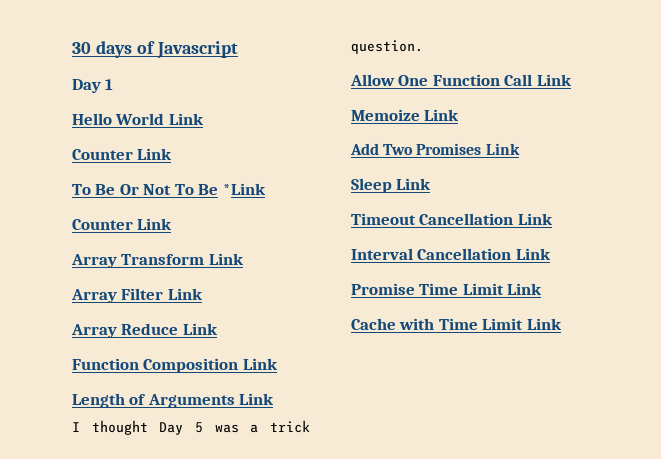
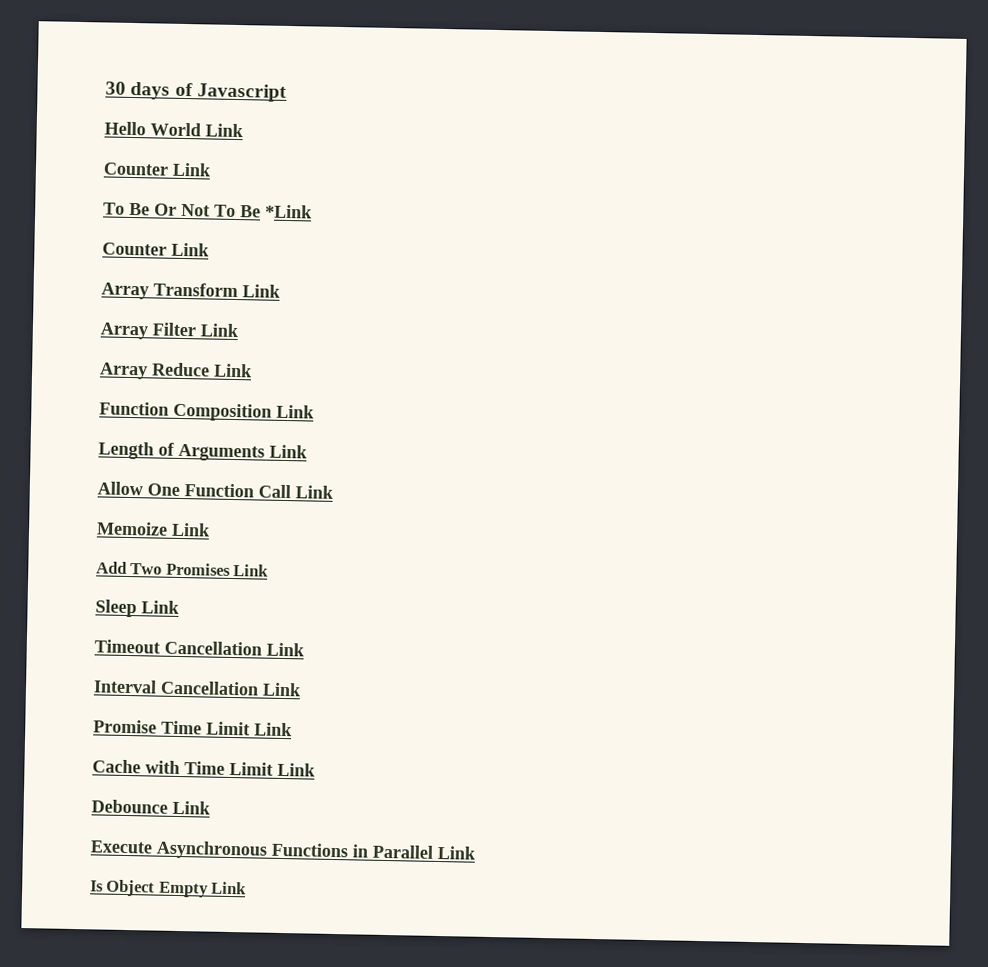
[72,79,114,93] // Day 1 -> (287, 92) none
[72,420,310,435] [351,40,423,54] // I thought Day 5 was a trick question. -> (307, 451) none
(562, 324) none -> [91,799,210,815] [90,840,476,860] [90,879,248,898] // Debounce Link // Execute Asynchronous Functions in Parallel Link // Is Object Empty Link

